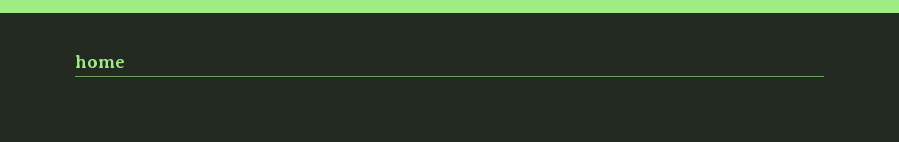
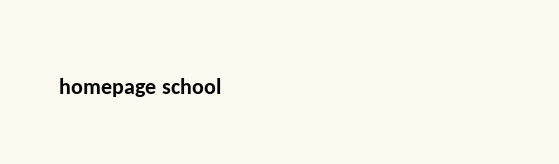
[75,55,125,68] home -> [59,78,221,97] homepage school

